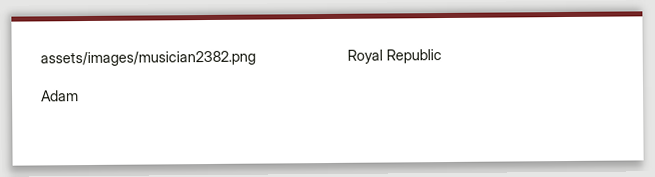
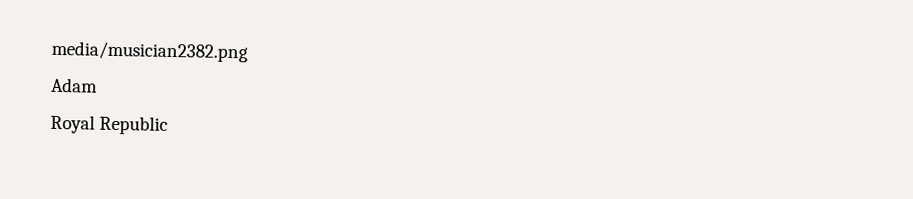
[40,50,256,67] assets/images/musician2382.png -> [51,40,248,63] media/musician2382.png

